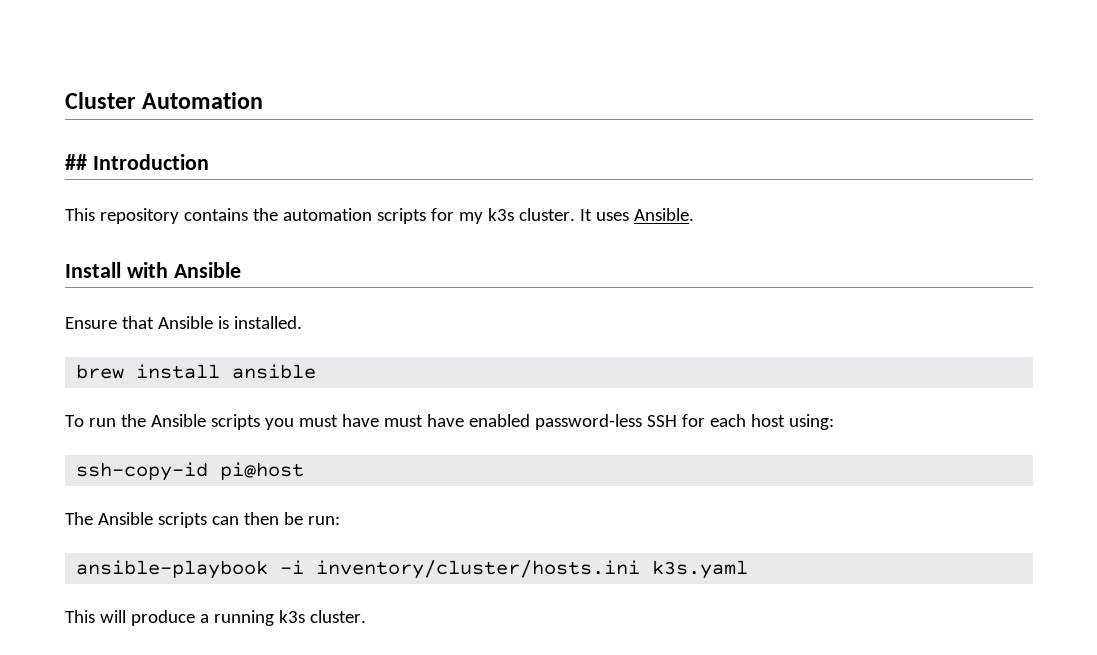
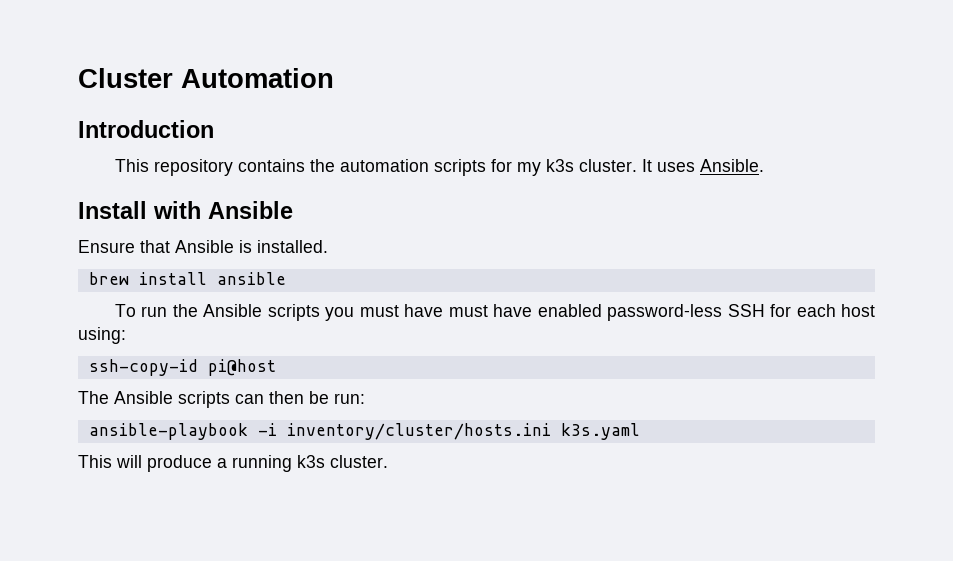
[65,154,87,170] ## -> (334, 78) none

